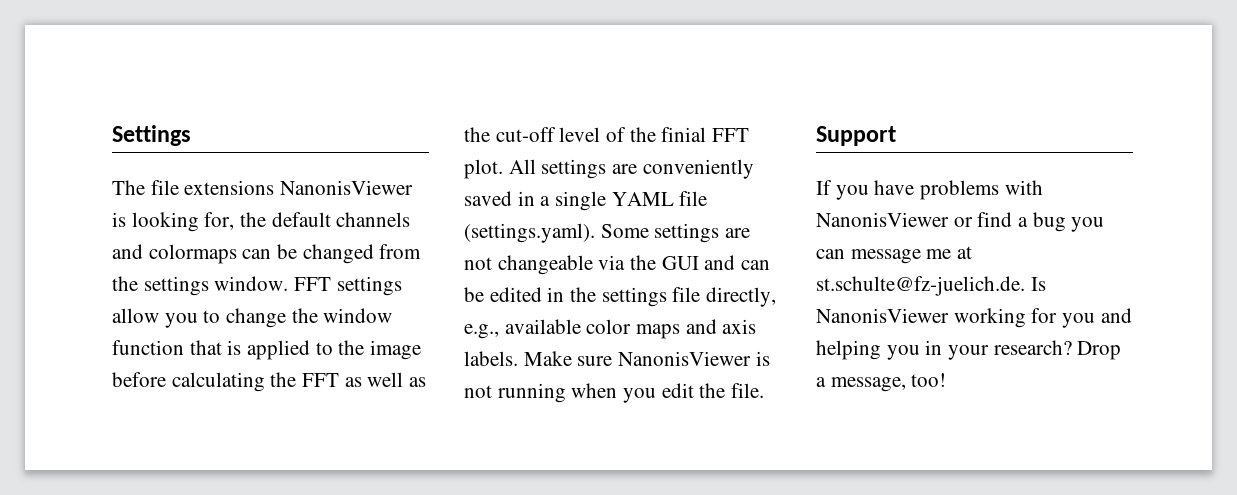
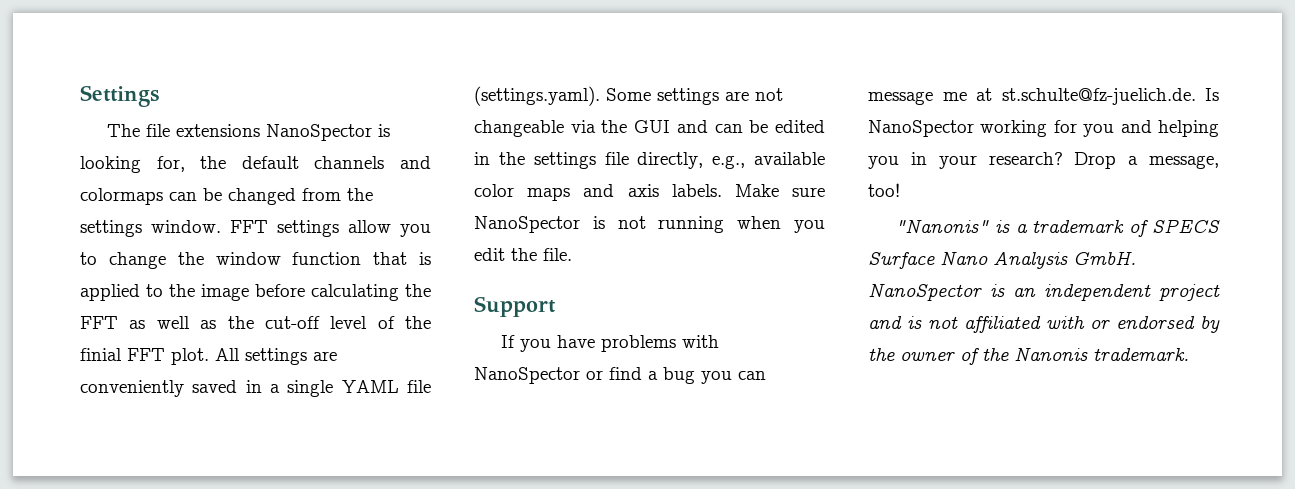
[280,180,414,195] NanonisViewer -> [266,124,373,141] NanoSpector
[618,351,752,366] NanonisViewer -> [474,216,580,233] NanoSpector
[816,212,949,227] NanonisViewer -> [474,367,580,384] NanoSpector
[816,308,949,323] NanonisViewer -> [868,120,974,137] NanoSpector
(947, 380) none -> [895,219,1220,237] [868,251,1136,269] [868,283,1220,301] [868,316,1220,333] [868,347,1189,365] // "Nanonis" is a trademark of SPECS Surface Nano Analysis GmbH. NanoSpector is an independent project and is not affiliated with or endorsed by the owner of the Nanonis trademark.

